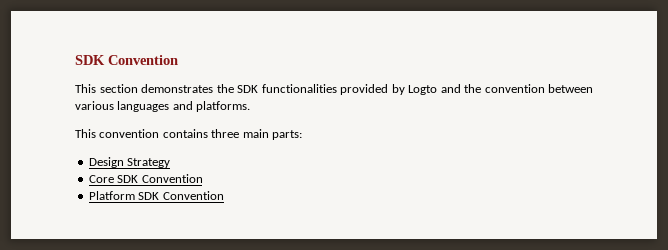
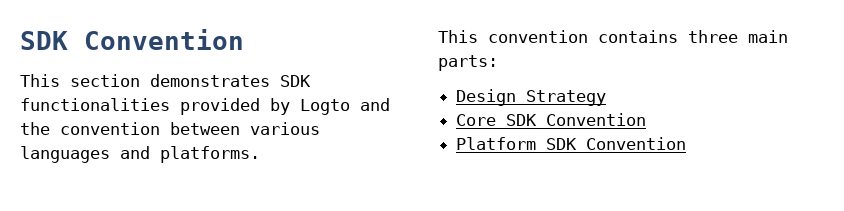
[216,84,234,93] the -> (270, 80) none

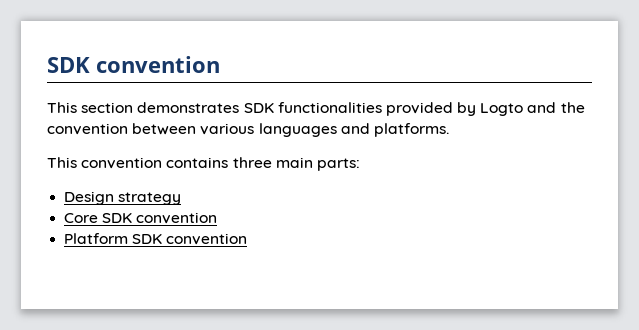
[20,29,244,50] SDK Convention -> [47,56,220,73] SDK convention
[526,90,607,106] Strategy -> [118,192,182,205] strategy
[546,113,647,126] Convention -> [136,212,218,224] convention
[586,137,687,150] Convention -> [166,233,248,245] convention

